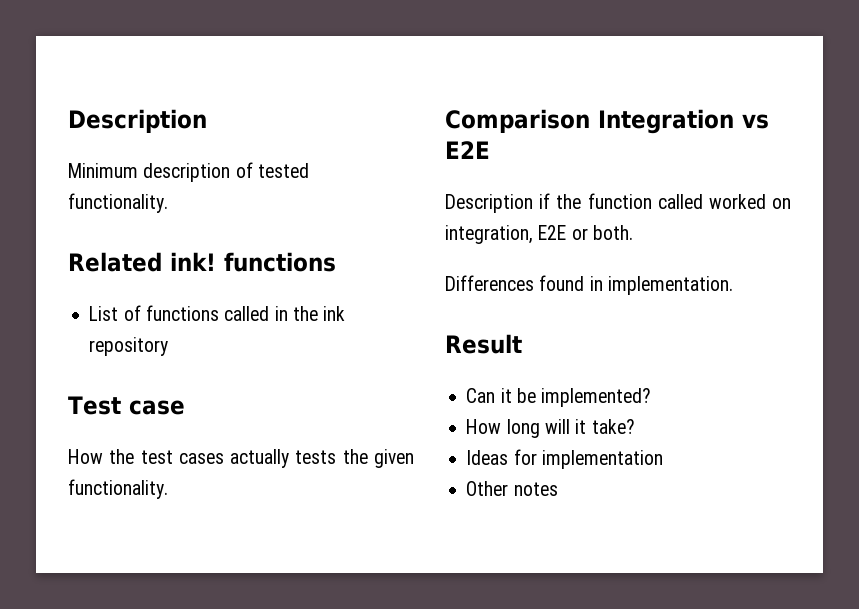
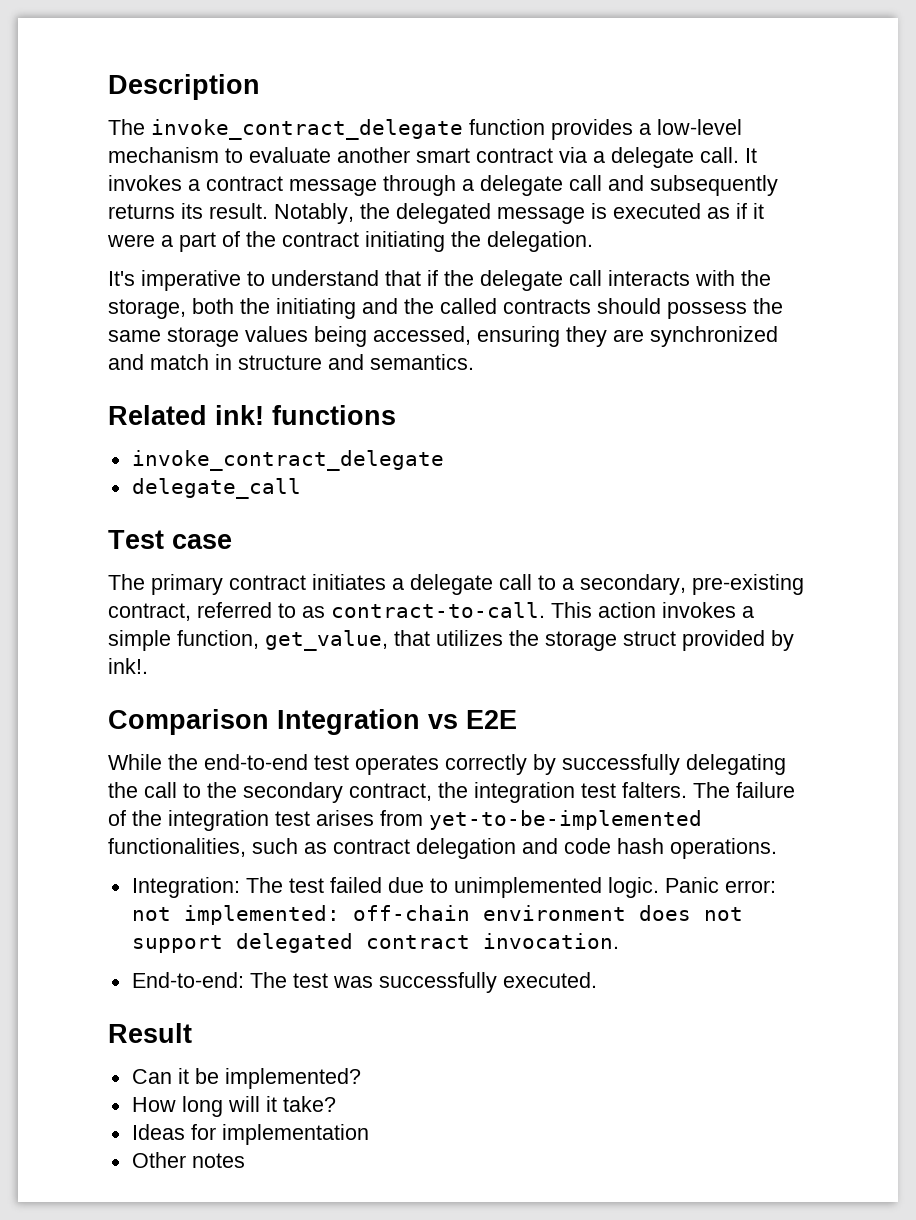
[68,162,309,182] [68,193,168,213] [68,252,336,272] [89,305,346,321] [89,337,169,356] [68,396,185,415] [68,449,414,468] [68,479,168,499] [445,109,769,134] [445,141,490,159] [445,193,791,213] [445,225,633,244] [445,275,733,295] Minimum description of tested functionality. // Related ink! functions // List of functions called in the ink repository // Test case // How the test cases actually tests the given functionality. // Comparison Integration vs E2E // Description if the function called worked on integration, E2E or both. // Differences found in implementation. -> [108,119,742,140] [108,147,757,168] [108,175,778,196] [108,203,764,224] [107,231,593,252] [108,270,771,291] [108,298,783,319] [108,326,778,347] [108,354,474,370] [108,405,396,425] [131,450,444,471] [131,478,301,499] [108,530,232,549] [108,574,804,595] [108,602,754,621] [108,630,794,651] [108,658,148,674] [108,709,517,735] [108,754,786,775] [108,782,795,803] [108,810,702,831] [108,838,777,859] [131,877,776,898] [131,905,743,925] [131,933,619,953] [131,972,597,993] The invoke_contract_delegate function provides a low-level mechanism to evaluate another smart contract via a delegate call. It invokes a contract message through a delegate call and subsequently returns its result. Notably, the delegated message is executed as if it were a part of the contract initiating the delegation. // It's imperative to understand that if the delegate call interacts with the storage, both the initiating and the called contracts should possess the same storage values being accessed, ensuring they are synchronized and match in structure and semantics. // Related ink! functions // invoke_contract_delegate // delegate_call // Test case // The primary contract initiates a delegate call to a secondary, pre-existing contract, referred to as contract-to-call. This action invokes a simple function, get_value, that utilizes the storage struct provided by ink!. // Comparison Integration vs E2E // While the end-to-end test operates correctly by successfully delegating the call to the secondary contract, the integration test falters. The failure of the integration test arises from yet-to-be-implemented functionalities, such as contract delegation and code hash operations. // Integration: The test failed due to unimplemented logic. Panic error: not implemented: off-chain environment does not support delegated contract invocation. // End-to-end: The test was successfully executed.

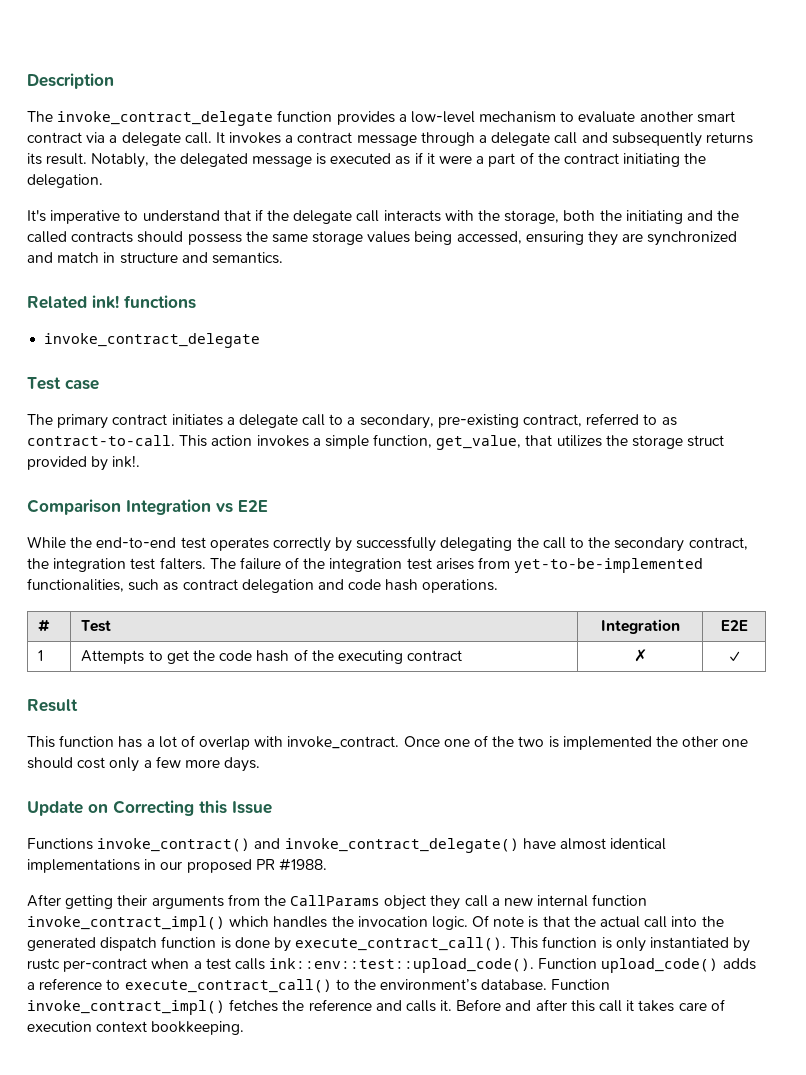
[131,478,301,499] // delegate_call -> (261, 340) none
[131,877,776,898] [131,905,743,925] [131,933,619,953] [131,972,597,993] [108,1023,192,1043] [131,1068,361,1089] [131,1096,336,1117] [131,1124,369,1145] [131,1152,245,1168] // Integration: The test failed due to unimplemented logic. Panic error: not implemented: off-chain environment does not support delegated contract invocation. // End-to-end: The test was successfully executed. // Result // Can it be implemented? // How long will it take? // Ideas for implementation // Other notes -> [38,619,51,632] [81,620,112,632] [600,619,680,634] [720,620,748,631] [38,650,44,661] [81,649,463,664] [633,649,647,662] [729,651,740,662] [27,699,78,712] [27,735,749,750] [27,756,261,772] [27,800,272,816] [27,838,667,853] [27,858,327,873] [27,894,648,910] [27,915,724,931] [27,936,751,952] [27,958,756,973] [27,978,611,993] [27,999,725,1015] [27,1021,245,1035] // # | Test | Integration | E2E // 1 | Attempts to get the code hash of the executing contract | ✗ | ✓ // Result // This function has a lot of overlap with invoke_contract. Once one of the two is implemented the other one should cost only a few more days. // Update on Correcting this Issue // Functions invoke_contract() and invoke_contract_delegate() have almost identical implementations in our proposed PR #1988. // After getting their arguments from the CallParams object they call a new internal function invoke_contract_impl() which handles the invocation logic. Of note is that the actual call into the generated dispatch function is done by execute_contract_call(). This function is only instantiated by rustc per-contract when a test calls ink::env::test::upload_code(). Function upload_code() adds a reference to execute_contract_call() to the environment’s database. Function invoke_contract_impl() fetches the reference and calls it. Before and after this call it takes care of execution context bookkeeping.

